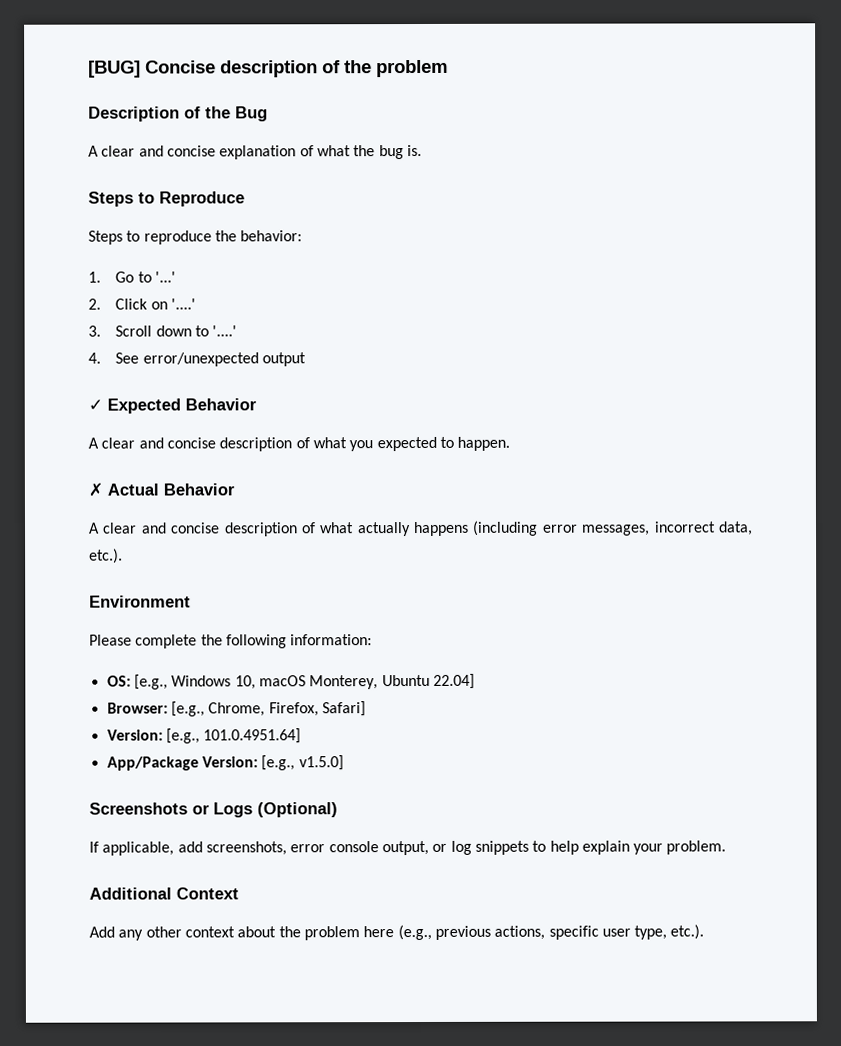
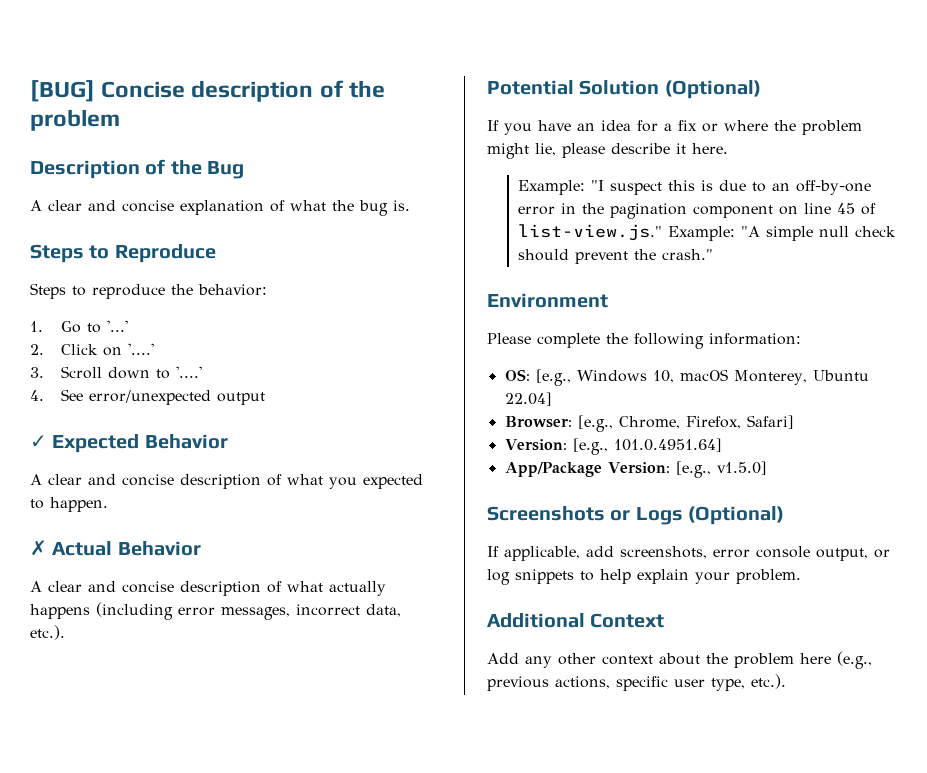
(123, 556) none -> [487,80,761,99] [487,120,862,135] [487,143,728,159] [517,180,871,195] [517,203,876,219] [517,224,896,241] [517,249,713,264] // Potential Solution (Optional) // If you have an idea for a fix or where the problem might lie, please describe it here. // Example: "I suspect this is due to an off-by-one error in the pagination component on line 45 of list-view.js." Example: "A simple null check should prevent the crash."

